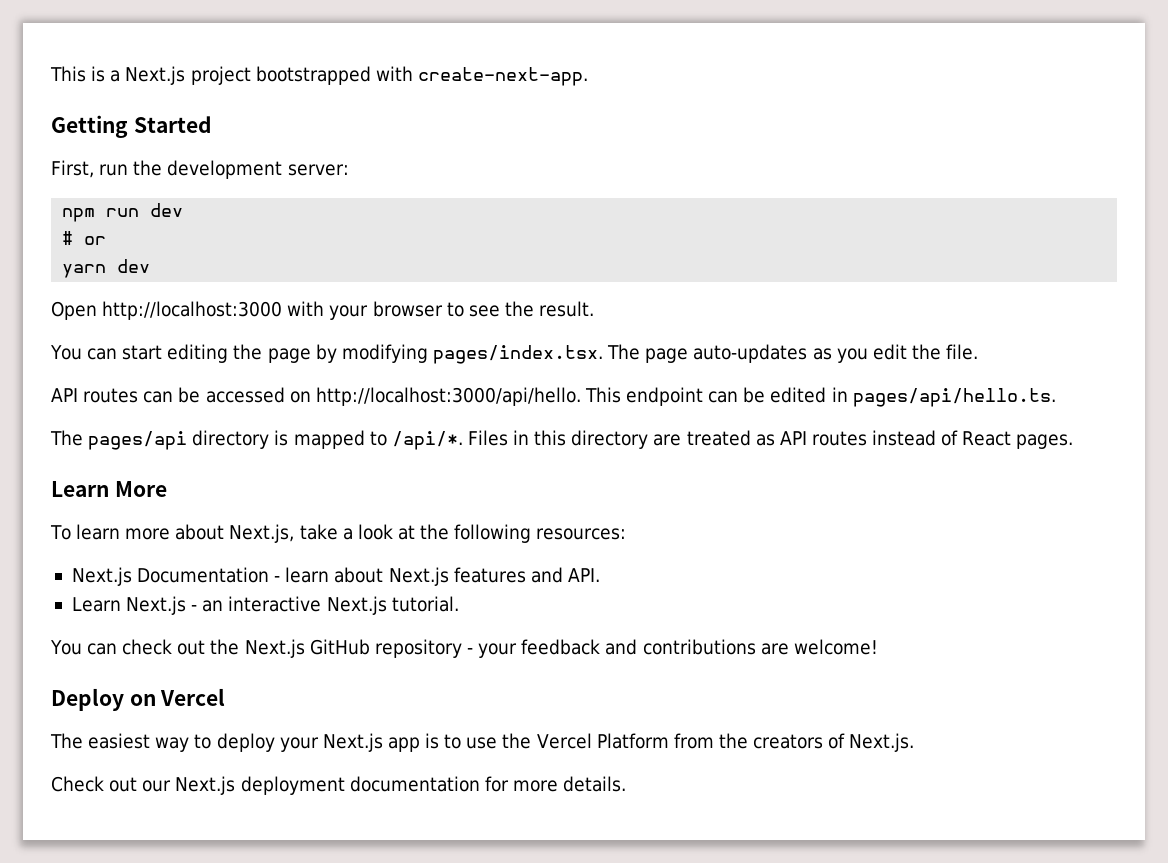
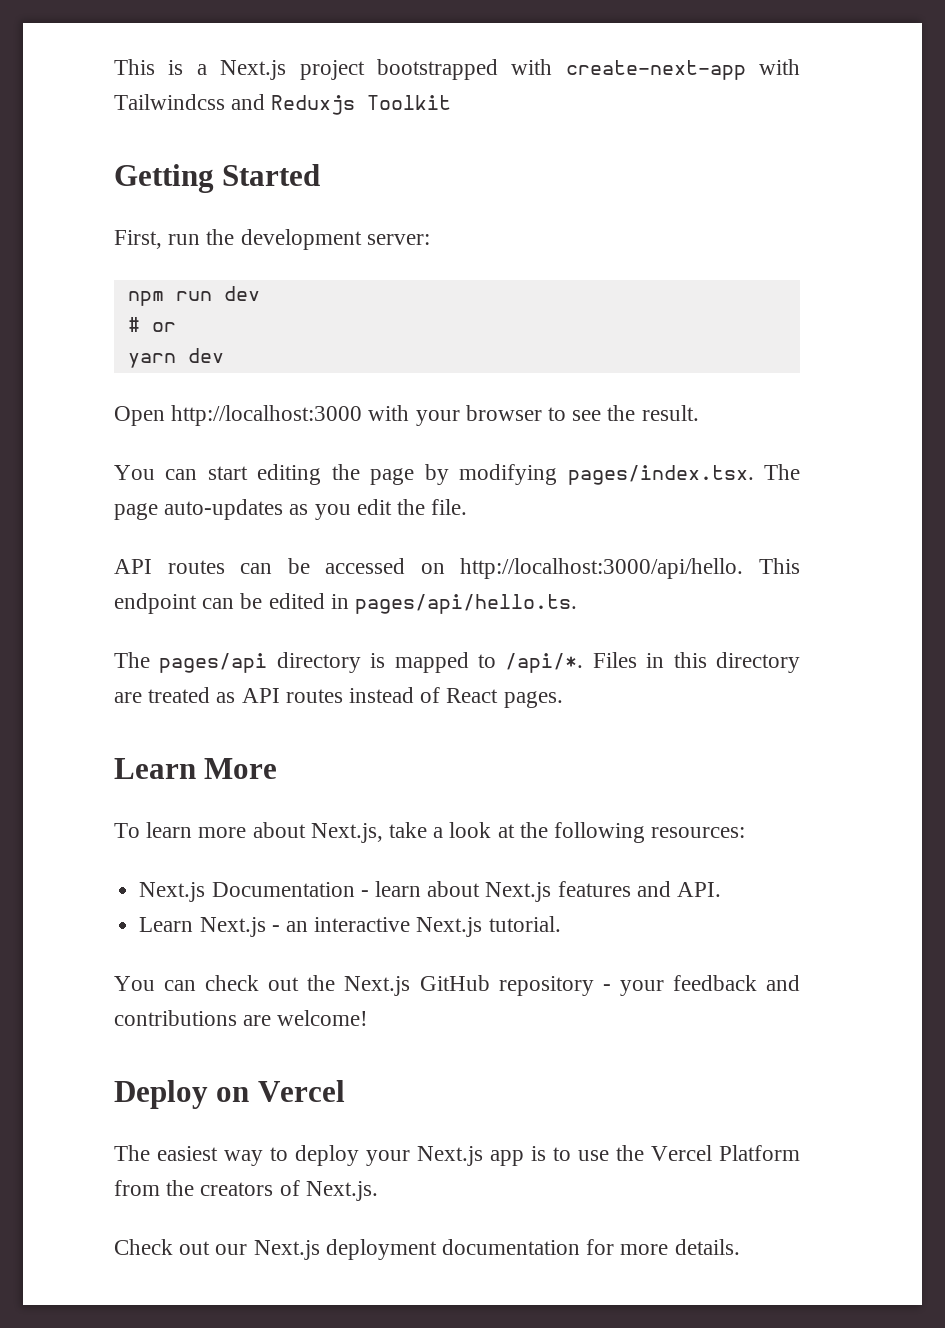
[417,67,588,86] create-next-app. -> [565,59,800,80] [114,94,452,115] create-next-app with Tailwindcss and Reduxjs Toolkit

